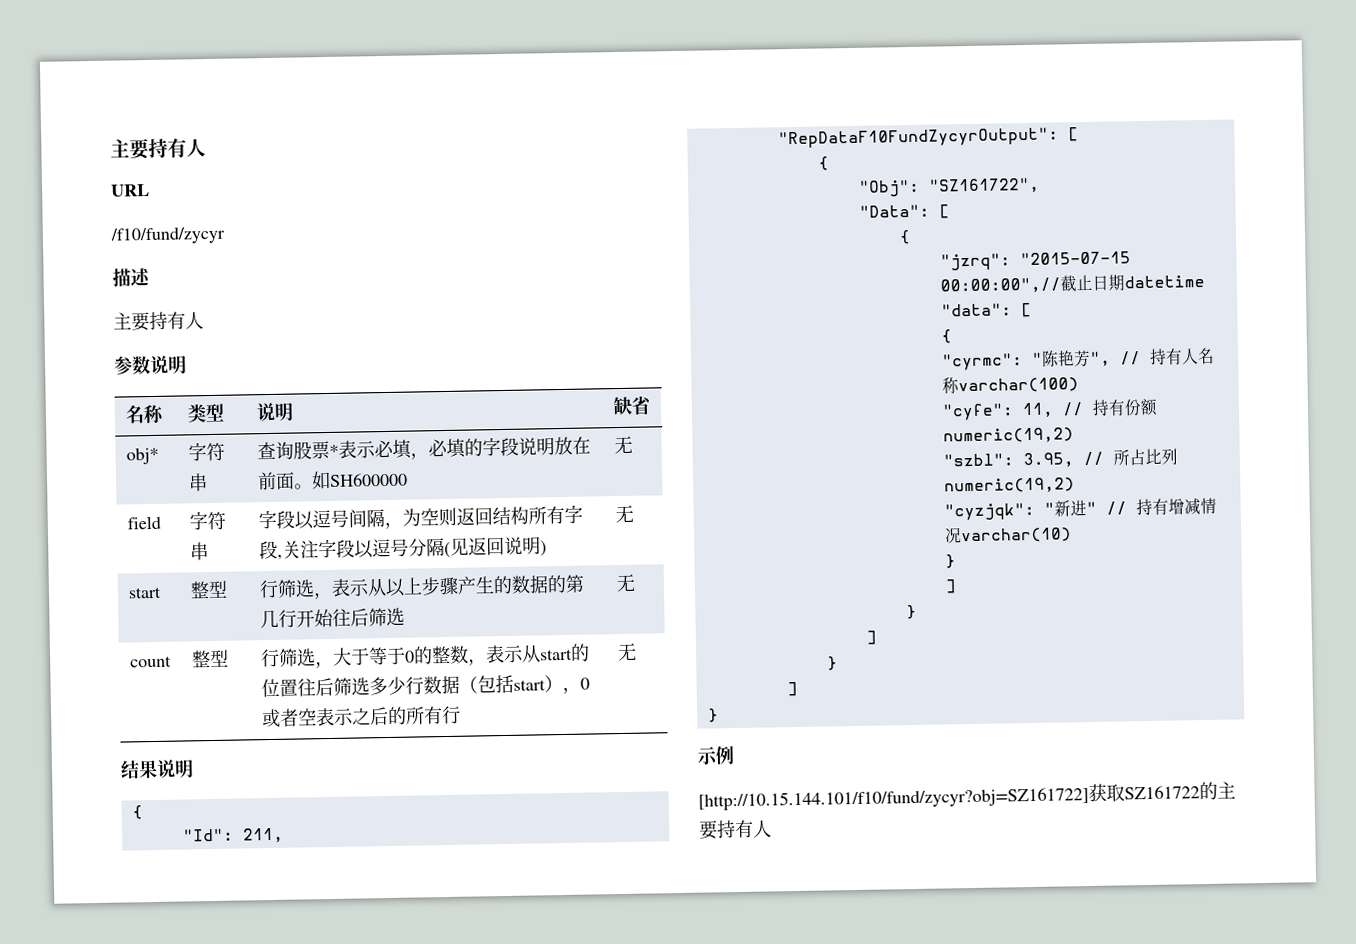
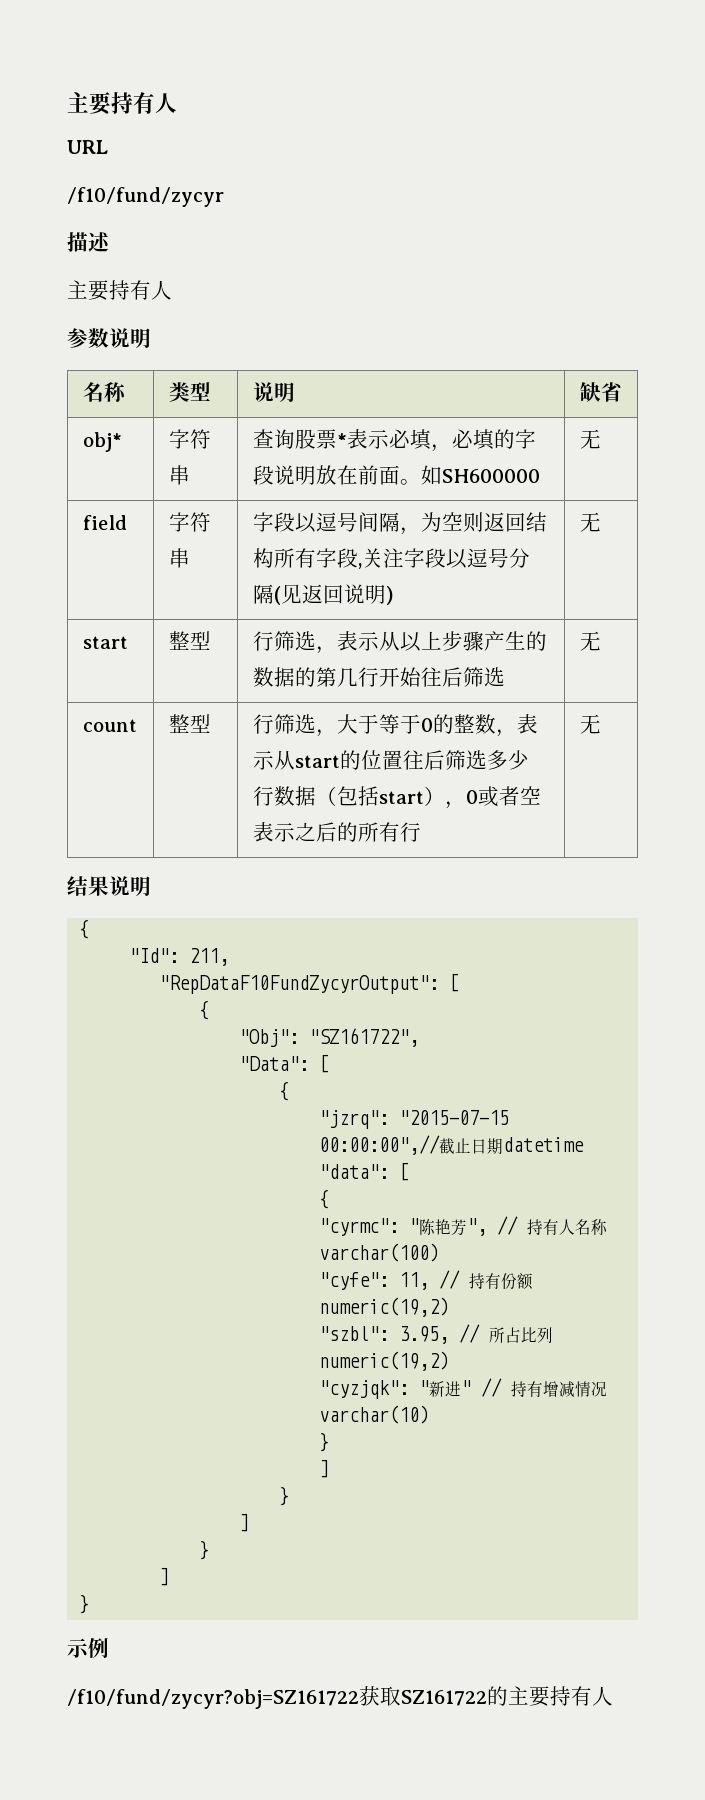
[698,787,1089,811] [http://10.15.144.101/f10/fund/zycyr?obj=SZ161722] -> [67,1689,359,1709] /f10/fund/zycyr?obj=SZ161722

